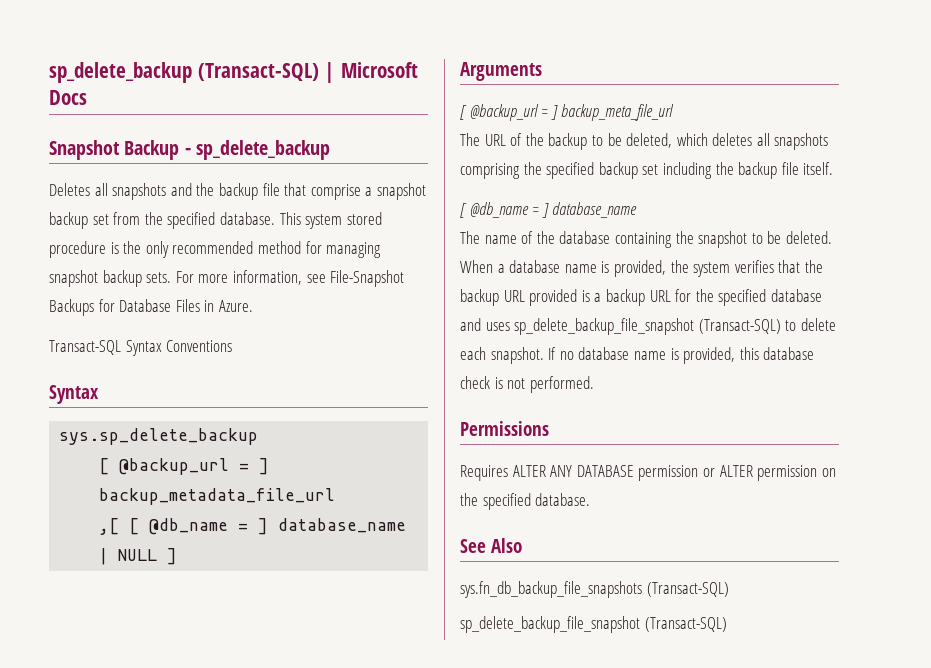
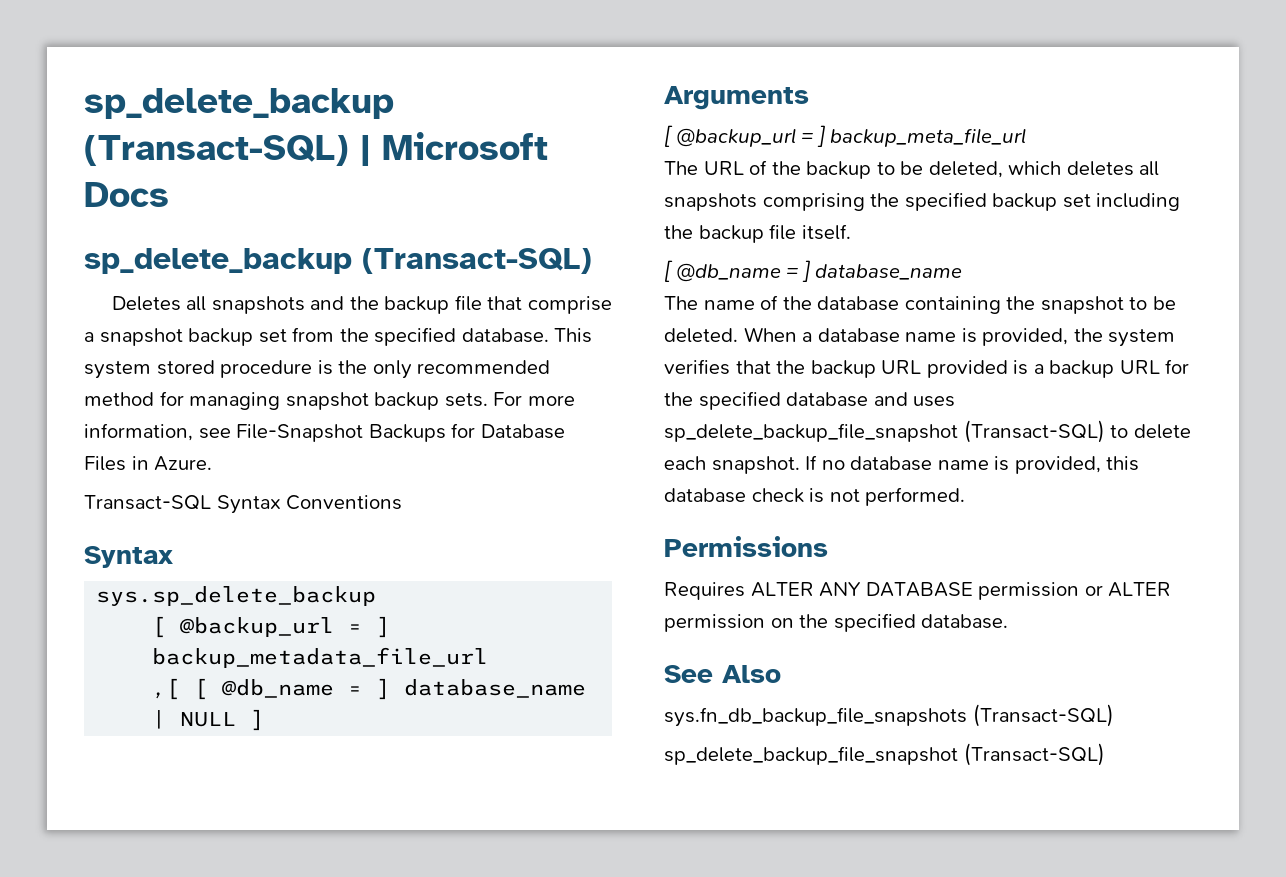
[49,140,330,160] Snapshot Backup - sp_delete_backup -> [84,248,592,274] sp_delete_backup (Transact-SQL)

